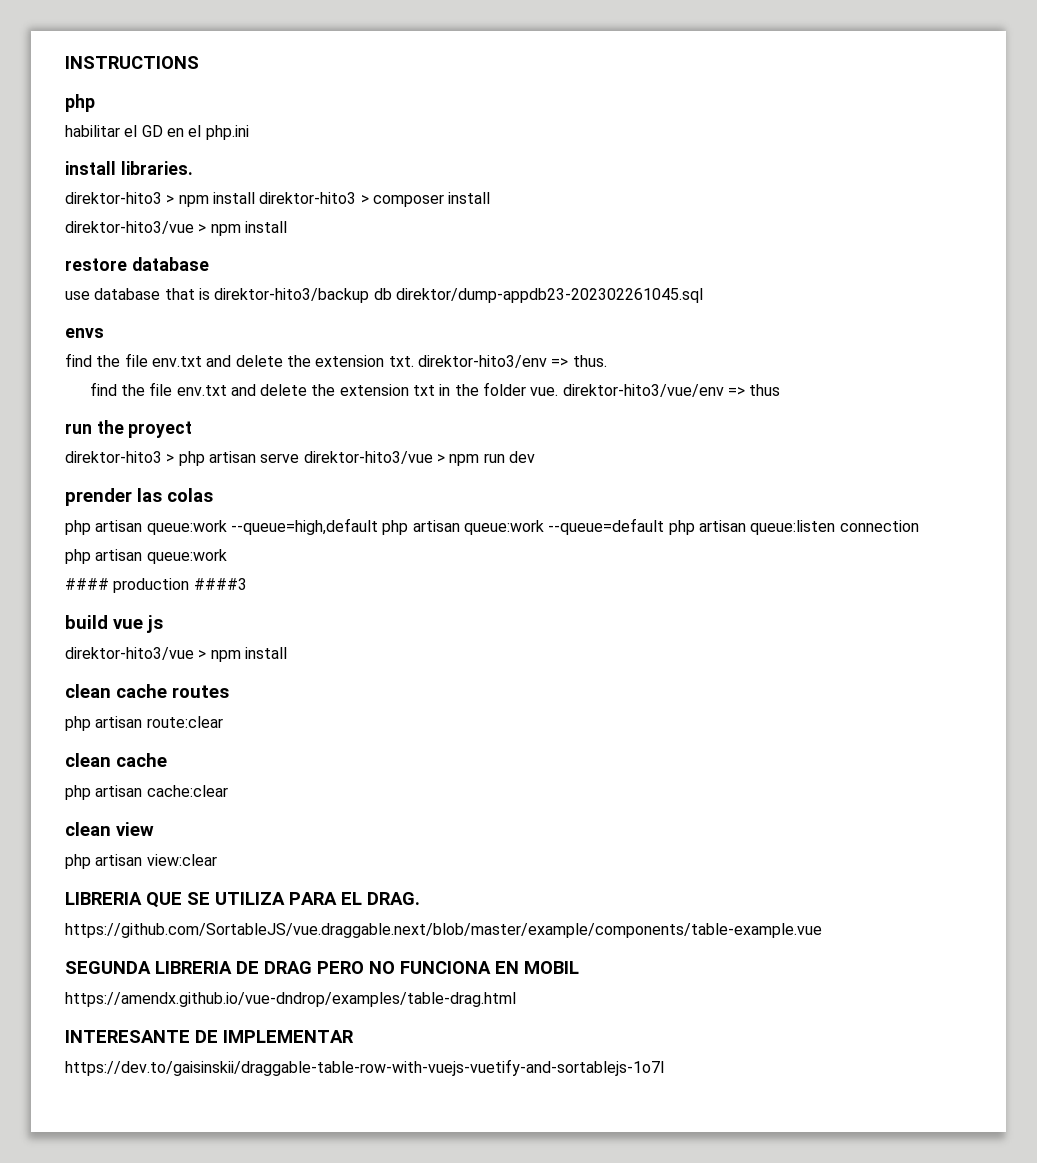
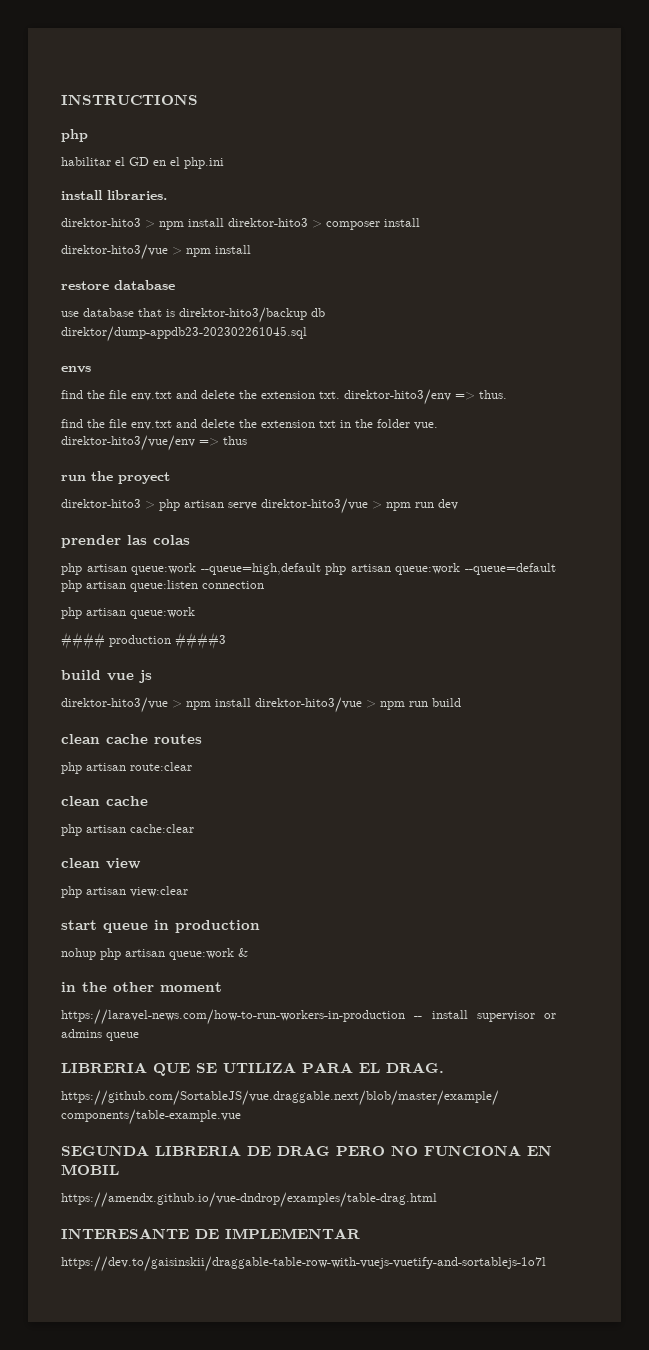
(287, 653) none -> [255,697,461,713] direktor-hito3/vue > npm run build
(217, 860) none -> [61,920,260,933] [61,948,248,960] [61,982,222,992] [61,1009,556,1025] [61,1029,139,1041] // start queue in production // nohup php artisan queue:work & // in the other moment // https://laravel-news.com/how-to-run-workers-in-production -- install supervisor or admins queue

